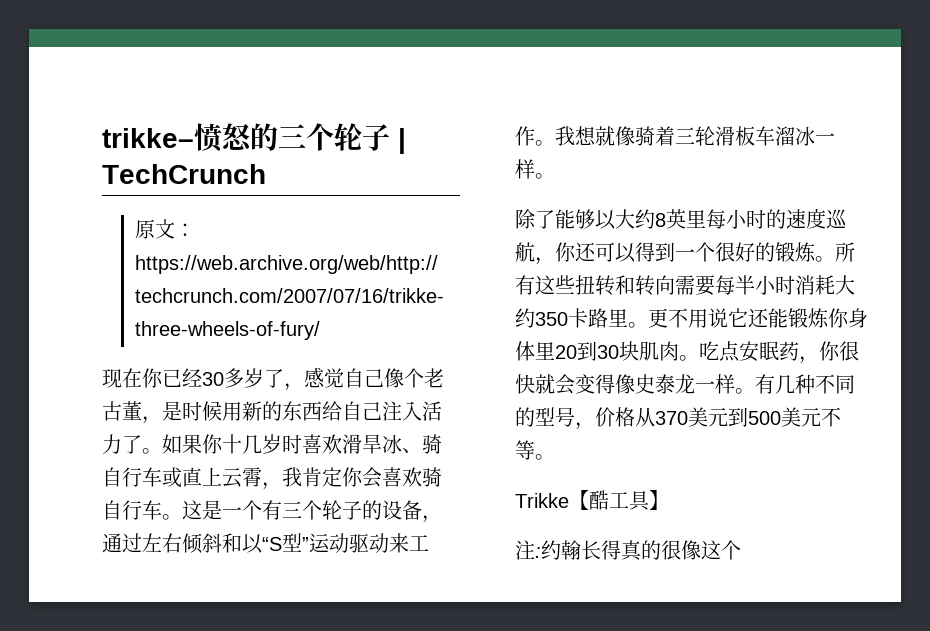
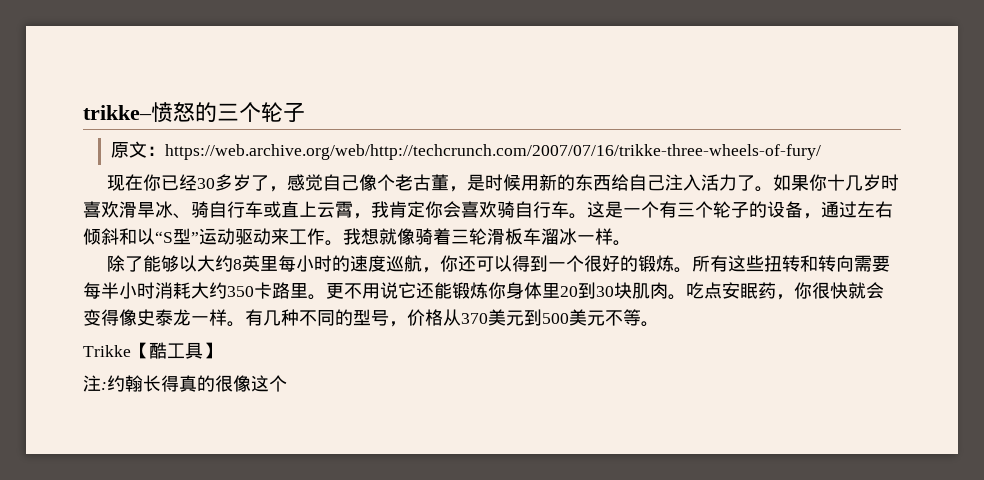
[398,128,406,154] [102,164,266,184] | TechCrunch -> (305, 112) none

